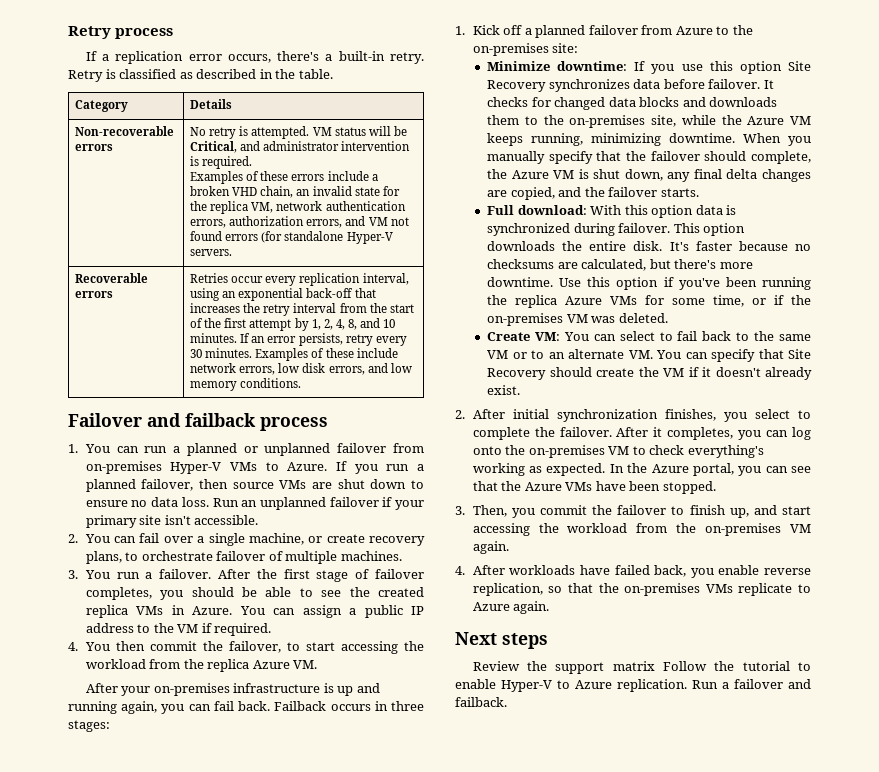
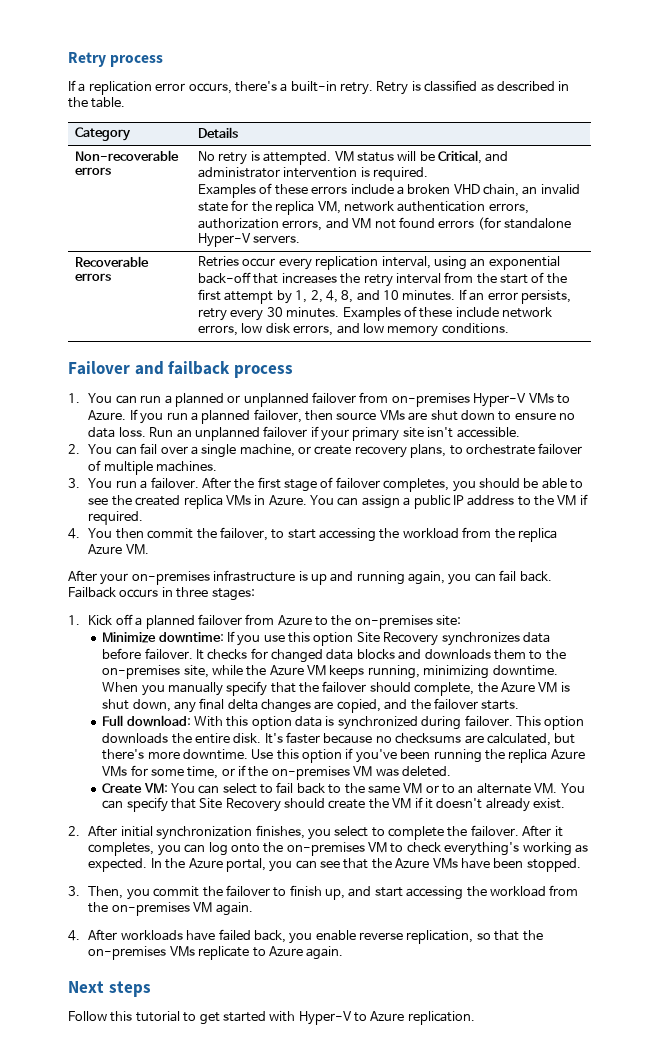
[472,661,811,674] [455,679,811,692] [455,697,507,707] Review the support matrix Follow the tutorial to enable Hyper-V to Azure replication. Run a failover and failback. -> [68,1011,475,1025] Follow this tutorial to get started with Hyper-V to Azure replication.

